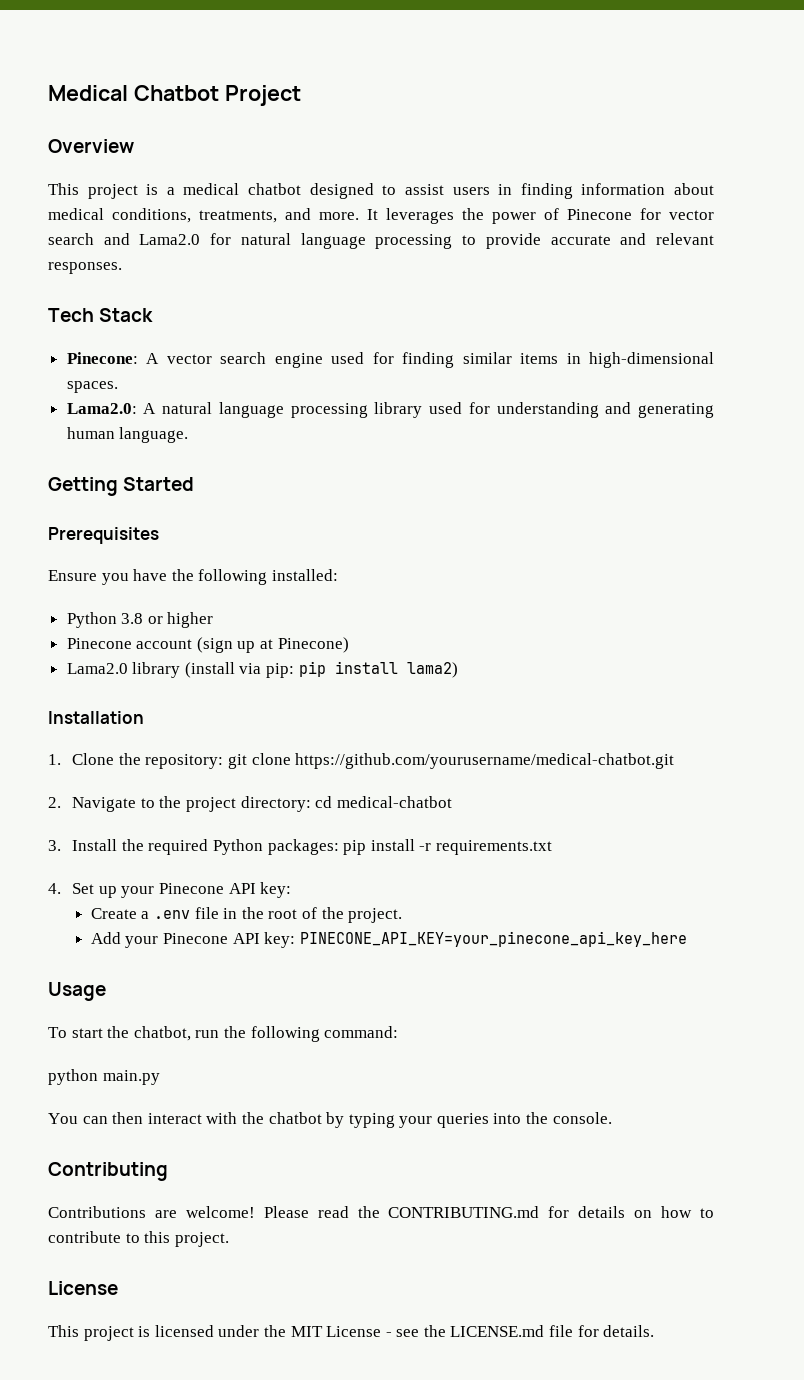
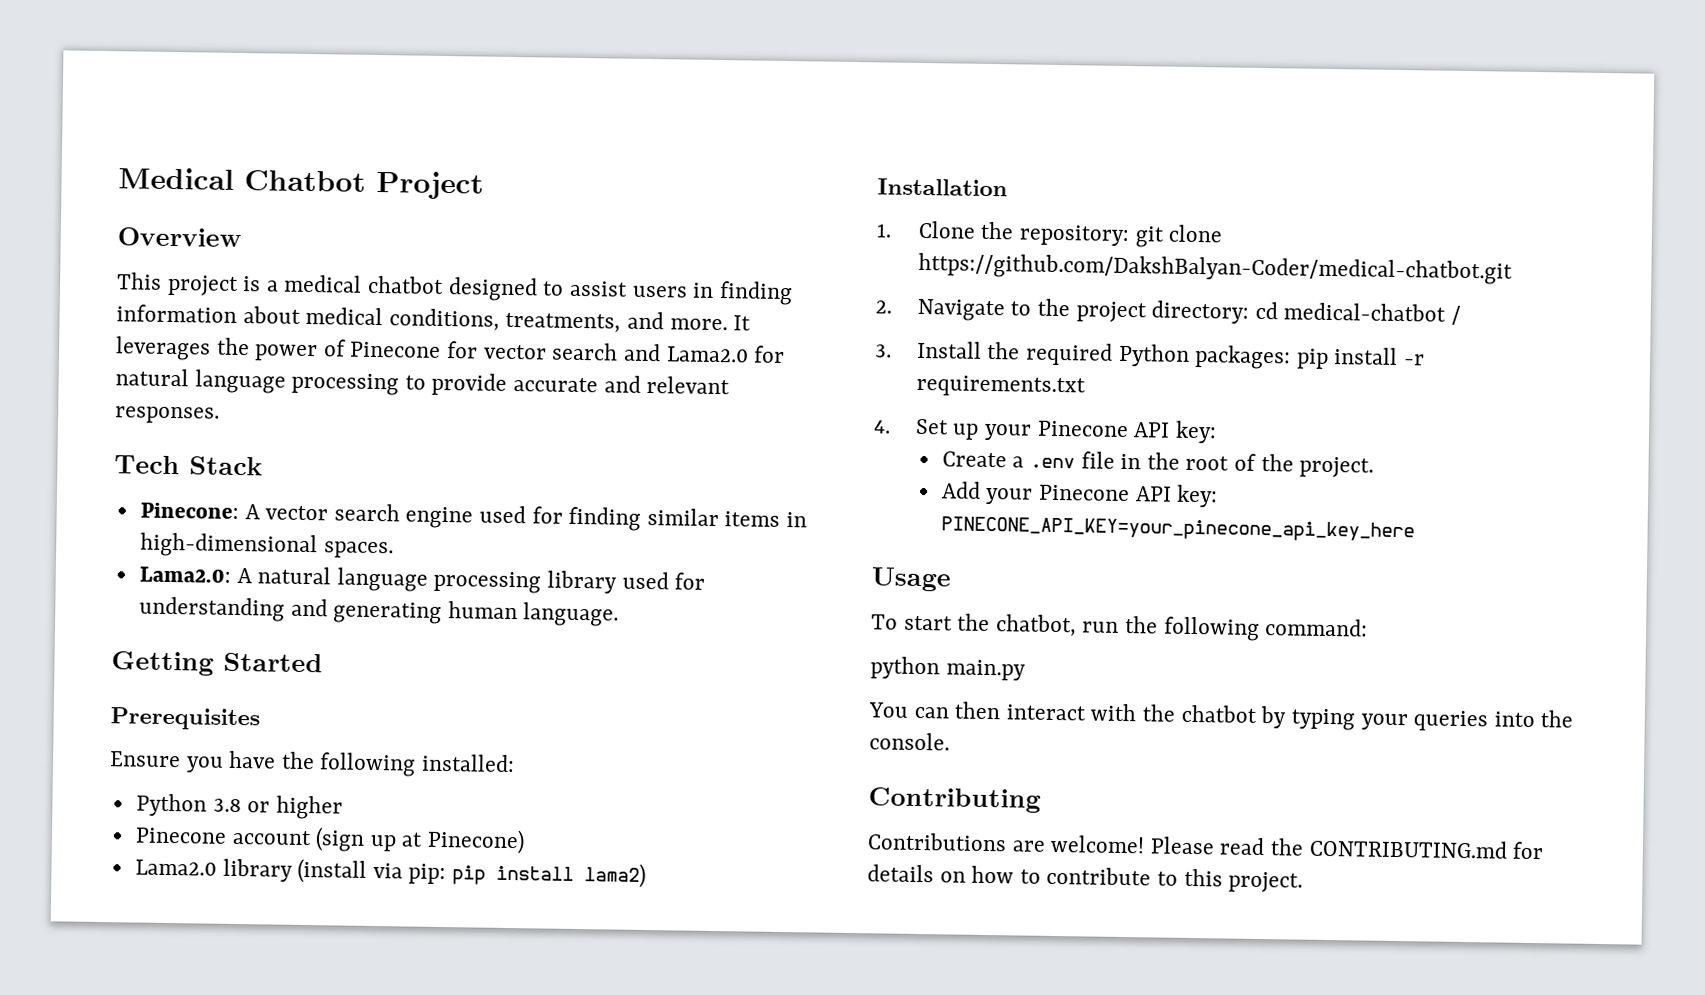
[295,753,675,769] https://github.com/yourusername/medical-chatbot.git -> [917,252,1513,285] https://github.com/DakshBalyan-Coder/medical-chatbot.git
(452, 802) none -> [1451,305,1462,325] /
[48,1281,118,1295] [48,1325,655,1341] // License // This project is licensed under the MIT License - see the LICENSE.md file for details. -> (1304, 882) none

